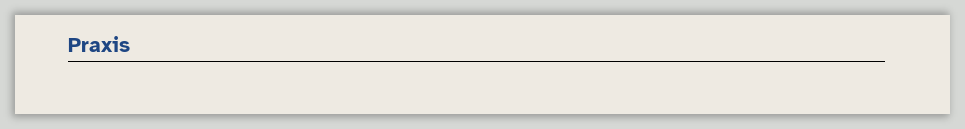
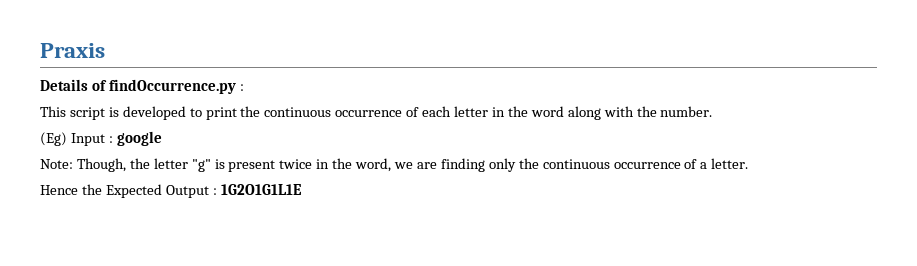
(130, 44) none -> [40,79,244,94] [40,106,713,120] [40,131,162,146] [40,158,749,172] [40,184,302,198] // Details of findOccurrence.py : // This script is developed to print the continuous occurrence of each letter in the word along with the number. // (Eg) Input : google // Note: Though, the letter "g" is present twice in the word, we are finding only the continuous occurrence of a letter. // Hence the Expected Output : 1G2O1G1L1E

